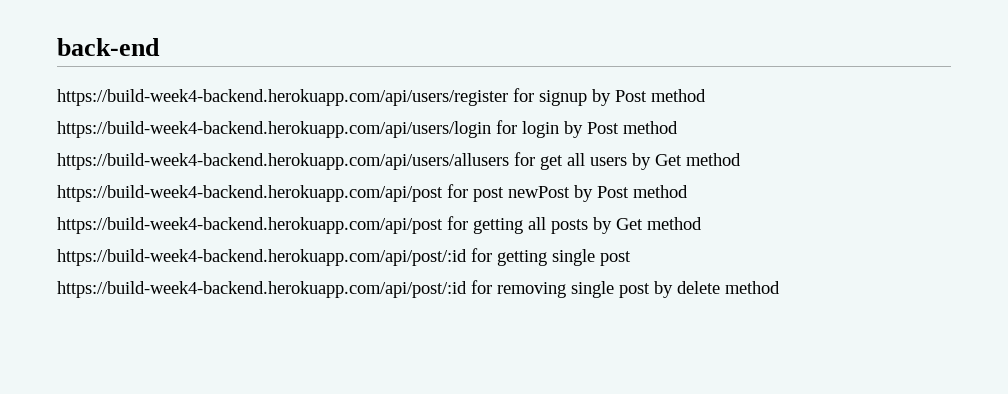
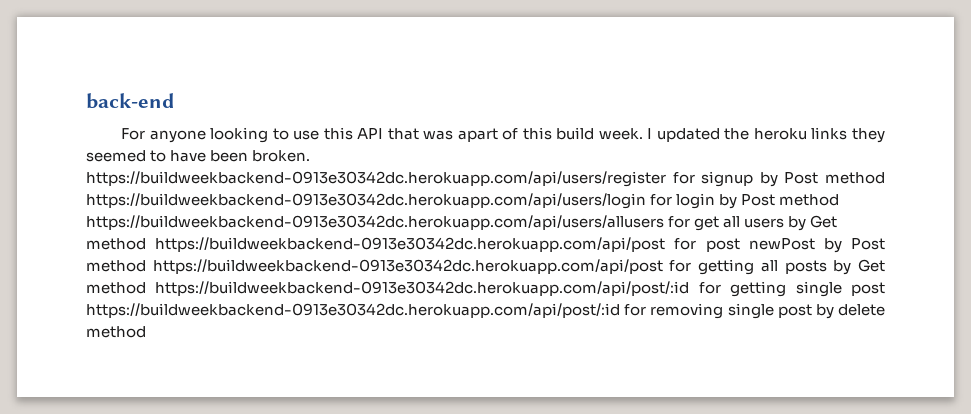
[57,89,508,106] https://build-week4-backend.herokuapp.com/api/users/register -> [121,127,885,143] [86,150,311,162] [86,171,666,187] For anyone looking to use this API that was apart of this build week. I updated the heroku links they seemed to have been broken. https://buildweekbackend-0913e30342dc.herokuapp.com/api/users/register
[57,121,491,138] https://build-week4-backend.herokuapp.com/api/users/login -> [86,193,646,209] https://buildweekbackend-0913e30342dc.herokuapp.com/api/users/login
[57,153,509,170] https://build-week4-backend.herokuapp.com/api/users/allusers -> [86,215,664,230] https://buildweekbackend-0913e30342dc.herokuapp.com/api/users/allusers
[57,185,443,202] https://build-week4-backend.herokuapp.com/api/post -> [155,237,666,252] https://buildweekbackend-0913e30342dc.herokuapp.com/api/post
[57,217,443,234] https://build-week4-backend.herokuapp.com/api/post -> [152,259,663,274] https://buildweekbackend-0913e30342dc.herokuapp.com/api/post
[57,249,467,266] https://build-week4-backend.herokuapp.com/api/post/:id -> [155,281,690,296] https://buildweekbackend-0913e30342dc.herokuapp.com/api/post/:id
[57,281,467,298] https://build-week4-backend.herokuapp.com/api/post/:id -> [86,303,620,318] https://buildweekbackend-0913e30342dc.herokuapp.com/api/post/:id

